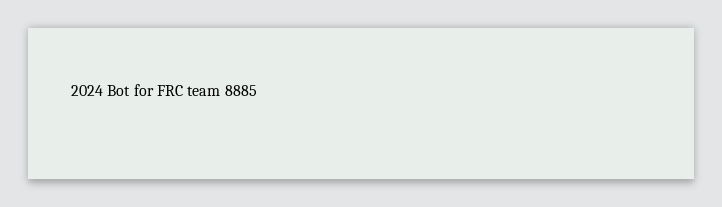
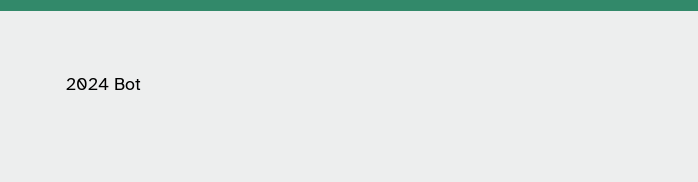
[133,84,257,96] for FRC team 8885 -> (141, 84) none

